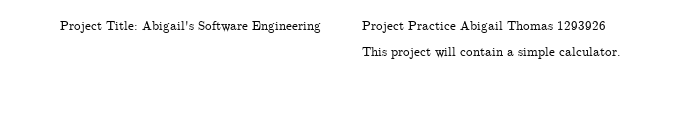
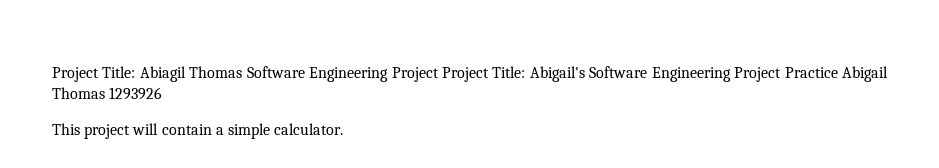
[60,21,138,33] Project Title: -> [52,66,526,82] Project Title: Abiagil Thomas Software Engineering Project Project Title:

